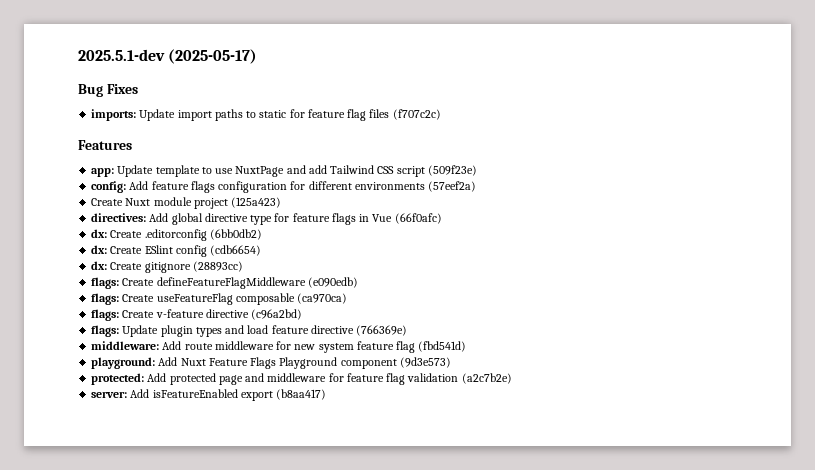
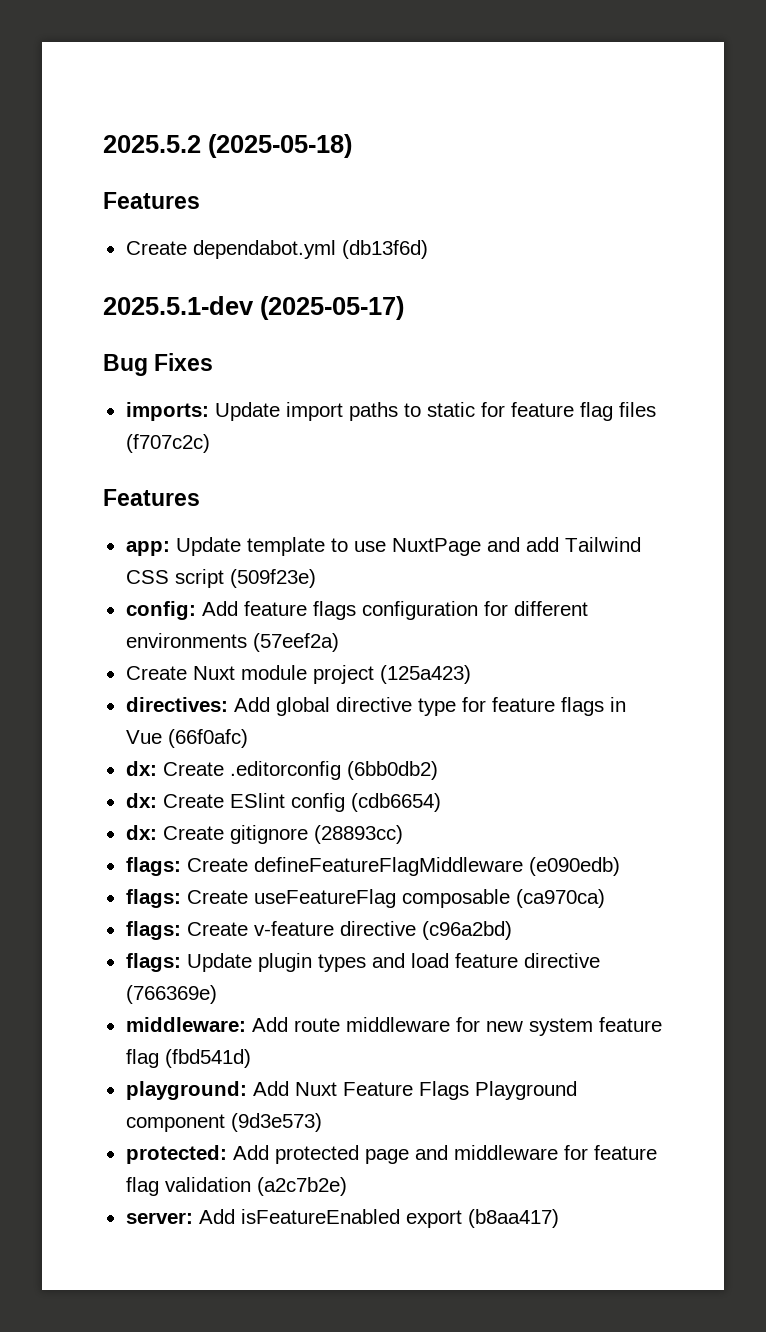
(78, 55) none -> [103,134,352,158] [103,192,200,209] [125,240,428,259] 2025.5.2 (2025-05-18) // Features // Create dependabot.yml (db13f6d) //

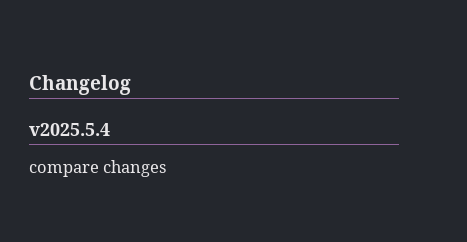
[103,134,352,158] [103,192,200,209] [125,240,428,259] [103,296,404,320] [103,353,214,376] [125,402,656,421] [125,434,210,453] [103,489,200,506] [125,537,641,556] [125,569,316,588] [125,601,588,620] [125,633,339,652] [125,665,471,684] [125,697,626,716] [125,729,248,748] [125,761,438,780] [125,793,441,812] [125,825,403,844] [125,857,620,876] [125,889,605,908] [125,921,512,940] [125,953,600,972] [125,985,217,1004] [125,1017,662,1036] [125,1049,251,1068] [125,1081,577,1100] [125,1113,322,1132] [125,1145,657,1164] [125,1177,347,1196] [125,1209,559,1228] 2025.5.2 (2025-05-18) // Features // Create dependabot.yml (db13f6d) // 2025.5.1-dev (2025-05-17) // Bug Fixes // imports: Update import paths to static for feature flag files (f707c2c) // Features // app: Update template to use NuxtPage and add Tailwind CSS script (509f23e) // config: Add feature flags configuration for different environments (57eef2a) // Create Nuxt module project (125a423) // directives: Add global directive type for feature flags in Vue (66f0afc) // dx: Create .editorconfig (6bb0db2) // dx: Create ESlint config (cdb6654) // dx: Create gitignore (28893cc) // flags: Create defineFeatureFlagMiddleware (e090edb) // flags: Create useFeatureFlag composable (ca970ca) // flags: Create v-feature directive (c96a2bd) // flags: Update plugin types and load feature directive (766369e) // middleware: Add route middleware for new system feature flag (fbd541d) // playground: Add Nuxt Feature Flags Playground component (9d3e573) // protected: Add protected page and middleware for feature flag validation (a2c7b2e) // server: Add isFeatureEnabled export (b8aa417) -> [29,75,131,95] [29,123,110,136] [29,160,167,177] Changelog // v2025.5.4 // compare changes

